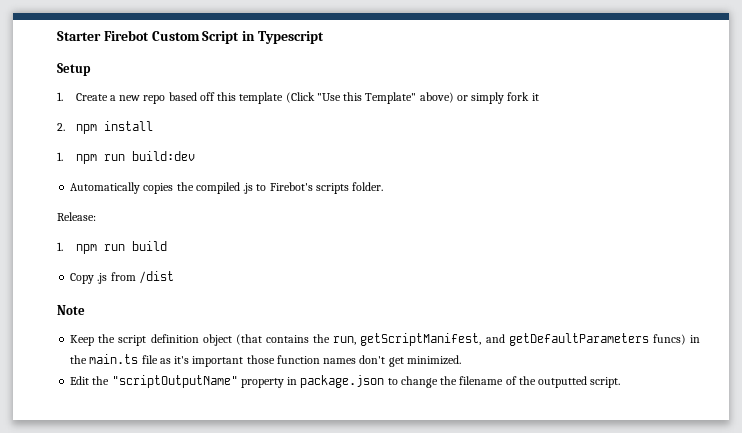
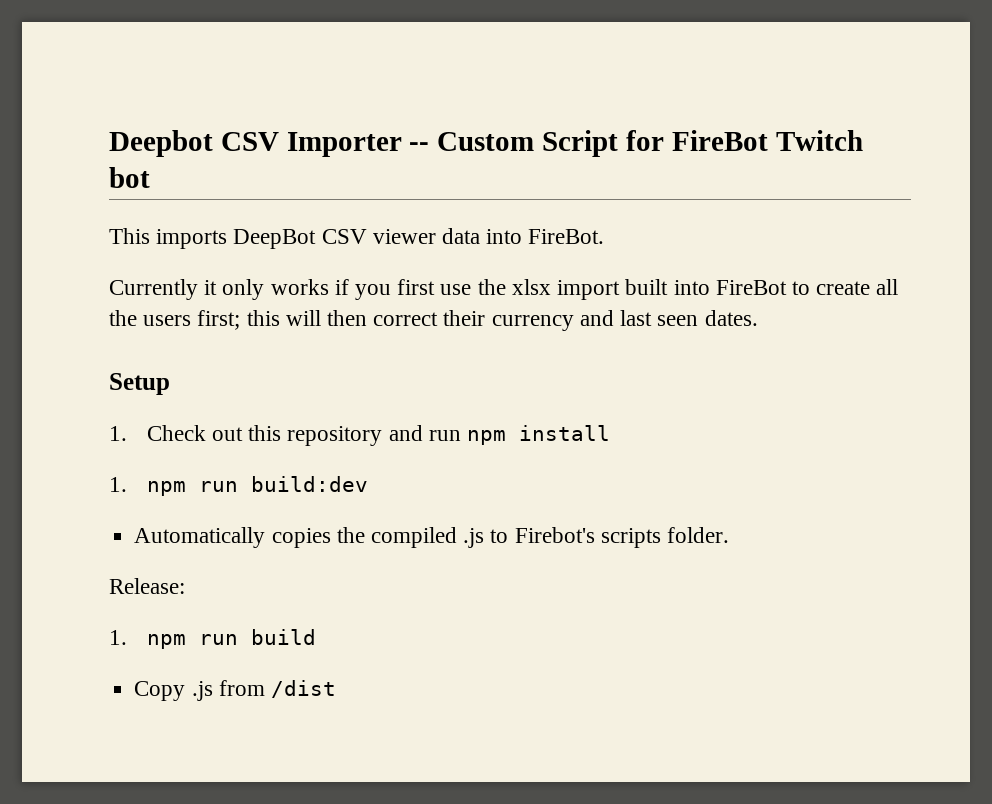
[57,30,324,44] [57,63,91,76] [57,92,539,104] [57,123,65,131] Starter Firebot Custom Script in Typescript // Setup // 1. Create a new repo based off this template (Click "Use this Template" above) or simply fork it // 2. -> [109,130,863,157] [109,167,150,188] [109,228,605,249] [109,279,899,300] [109,310,758,331] [109,373,170,395] [109,425,461,446] Deepbot CSV Importer -- Custom Script for FireBot Twitch bot // This imports DeepBot CSV viewer data into FireBot. // Currently it only works if you first use the xlsx import built into FireBot to create all the users first; this will then correct their currency and last seen dates. // Setup // 1. Check out this repository and run
[57,305,85,315] [70,333,700,346] [70,354,461,367] [70,375,621,388] // Note // Keep the script definition object (that contains the run, getScriptManifest, and getDefaultParameters funcs) in the main.ts file as it's important those function names don't get minimized. // Edit the "scriptOutputName" property in package.json to change the filename of the outputted script. -> (336, 689) none

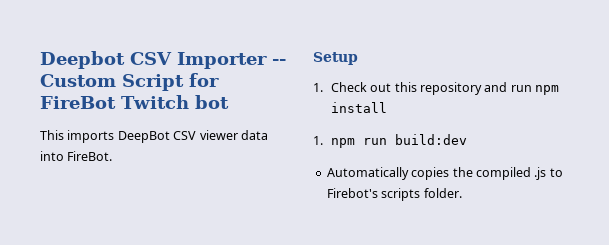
[109,279,899,300] [109,310,758,331] // Currently it only works if you first use the xlsx import built into FireBot to create all the users first; this will then correct their currency and last seen dates. -> (113, 156) none
[109,578,185,594] [109,629,316,649] [134,680,336,701] // Release: // 1. npm run build // Copy .js from /dist -> (462, 193) none

